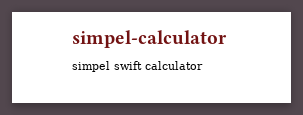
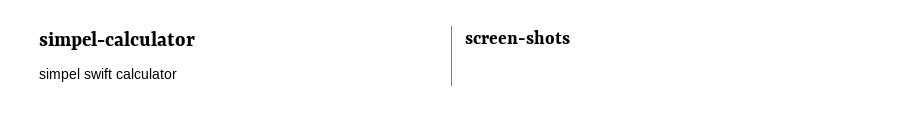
(203, 65) none -> [465,30,570,44] // screen-shots

